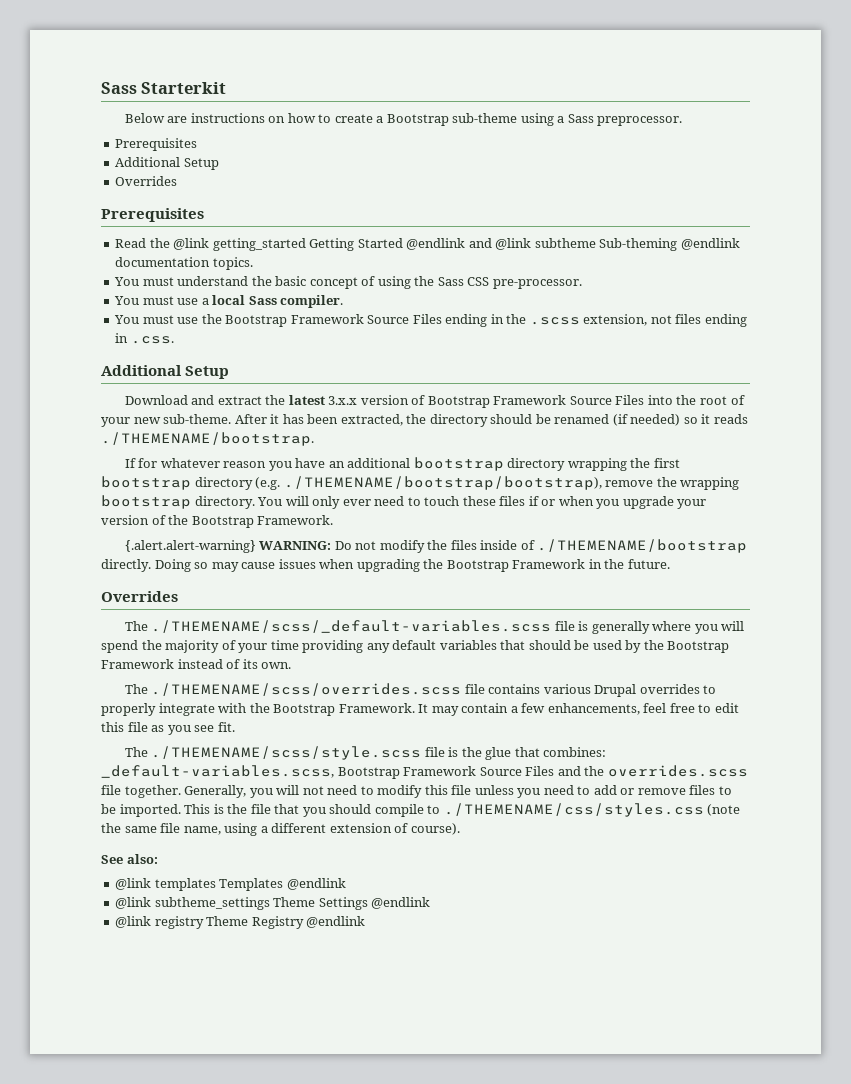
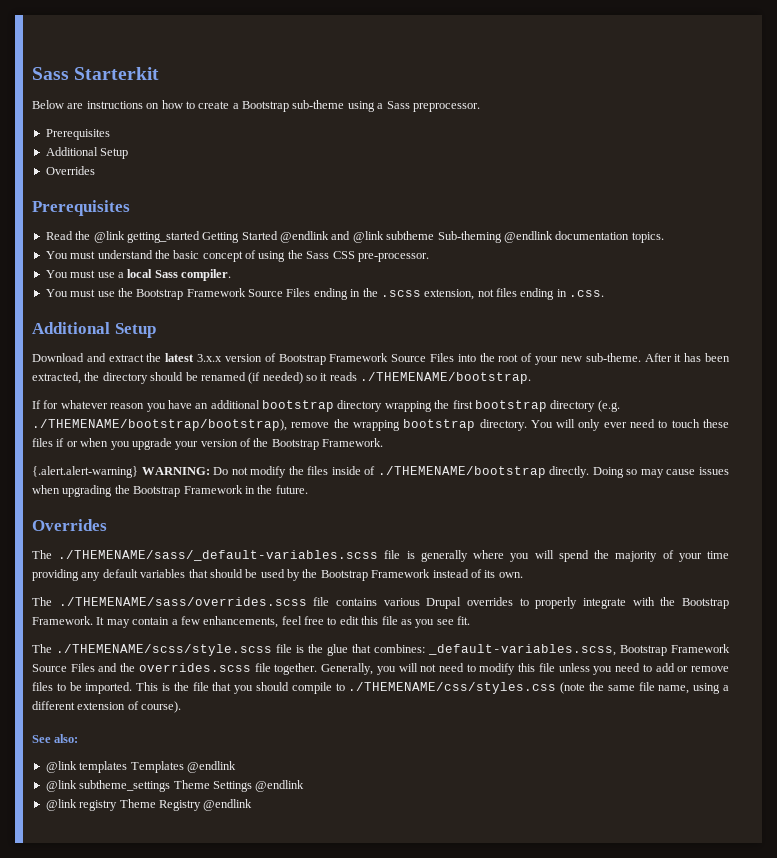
[151,620,552,633] ./THEMENAME/scss/_default-variables.scss -> [58,550,379,561] ./THEMENAME/sass/_default-variables.scss
[151,683,462,696] ./THEMENAME/scss/overrides.scss -> [58,597,307,606] ./THEMENAME/sass/overrides.scss

